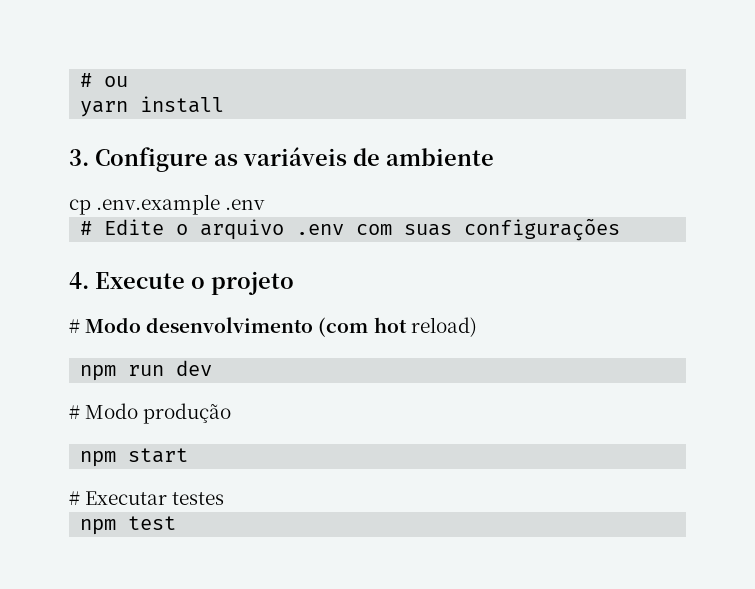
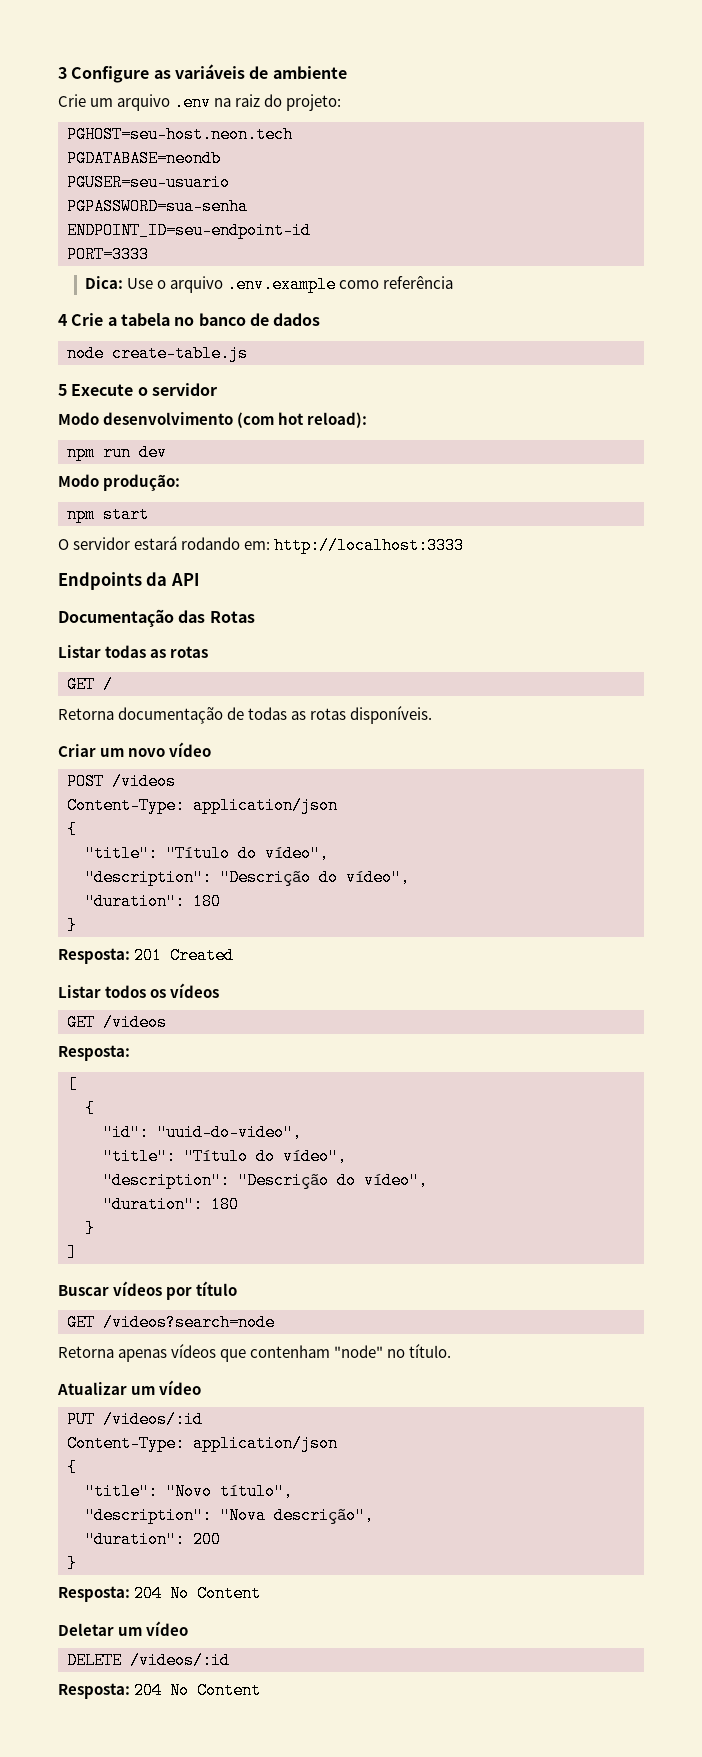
[80,73,129,87] [80,96,225,117] [69,149,89,166] # ou // yarn install // 3. -> [58,67,67,79] 3
[69,194,266,215] [80,218,621,241] [69,271,294,295] [69,319,80,333] cp .env.example .env // # Edite o arquivo .env com suas configurações // 4. Execute o projeto // # -> [58,94,342,111] [67,126,293,143] [67,150,221,167] [67,174,230,191] [67,198,248,215] [67,222,311,239] [67,246,149,263] [84,276,454,293] [58,313,321,326] [67,345,248,362] [58,383,217,396] Crie um arquivo .env na raiz do projeto: // PGHOST=seu-host.neon.tech // PGDATABASE=neondb // PGUSER=seu-usuario // PGPASSWORD=sua-senha // ENDPOINT_ID=seu-endpoint-id // PORT=3333 // Dica: Use o arquivo .env.example como referência // 4 Crie a tabela no banco de dados // node create-table.js // 5 Execute o servidor //
[410,317,477,337] reload) -> [307,412,368,428] reload):
[69,403,232,424] # Modo produção -> [58,474,181,491] Modo produção:
[69,491,225,505] [80,516,177,535] # Executar testes // npm test -> [58,536,465,554] [58,572,199,590] [58,609,255,627] [58,645,209,658] [67,676,113,693] [58,706,433,724] [58,742,212,757] [67,773,176,790] [67,797,338,814] [67,821,77,838] [85,845,329,862] [85,869,410,886] [85,893,221,910] [67,917,77,934] [58,947,235,964] [58,983,220,998] [67,1014,167,1031] [58,1045,130,1061] [67,1076,77,1093] [85,1100,95,1117] [103,1124,302,1141] [103,1148,347,1165] [103,1172,428,1189] [103,1196,239,1213] [85,1220,95,1237] [67,1244,77,1261] [58,1281,238,1300] [67,1314,275,1331] [58,1344,452,1362] [57,1380,202,1395] [67,1411,203,1428] [67,1435,338,1452] [67,1459,77,1476] [85,1483,293,1500] [85,1507,374,1524] [85,1531,221,1548] [67,1555,77,1572] [58,1585,262,1602] [58,1621,189,1636] [67,1652,230,1669] [58,1682,262,1699] O servidor estará rodando em: http://localhost:3333 // Endpoints da API // Documentação das Rotas // Listar todas as rotas // GET / // Retorna documentação de todas as rotas disponíveis. // Criar um novo vídeo // POST /videos // Content-Type: application/json // { // "title": "Título do vídeo", // "description": "Descrição do vídeo", // "duration": 180 // } // Resposta: 201 Created // Listar todos os vídeos // GET /videos // Resposta: // [ // { // "id": "uuid-do-video", // "title": "Título do vídeo", // "description": "Descrição do vídeo", // "duration": 180 // } // ] // Buscar vídeos por título // GET /videos?search=node // Retorna apenas vídeos que contenham "node" no título. // Atualizar um vídeo // PUT /videos/:id // Content-Type: application/json // { // "title": "Novo título", // "description": "Nova descrição", // "duration": 200 // } // Resposta: 204 No Content // Deletar um vídeo // DELETE /videos/:id // Resposta: 204 No Content

